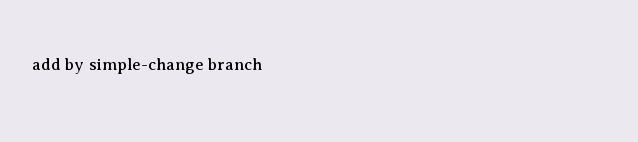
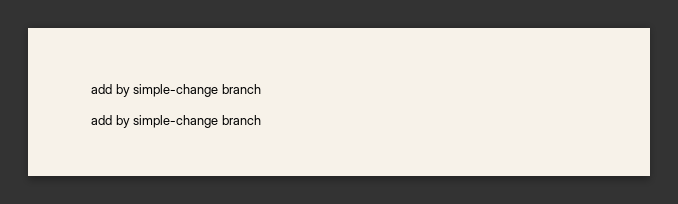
[32,58,263,74] add by simple-change branch -> [91,84,261,97] [91,115,261,128] add by simple-change branch // add by simple-change branch

